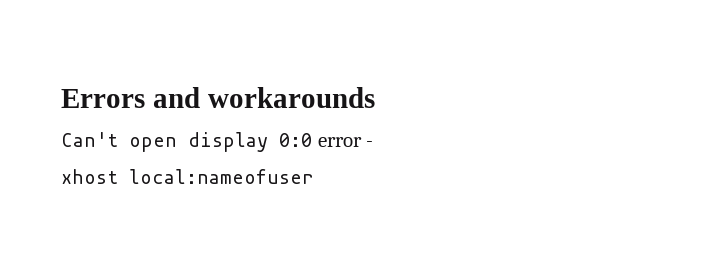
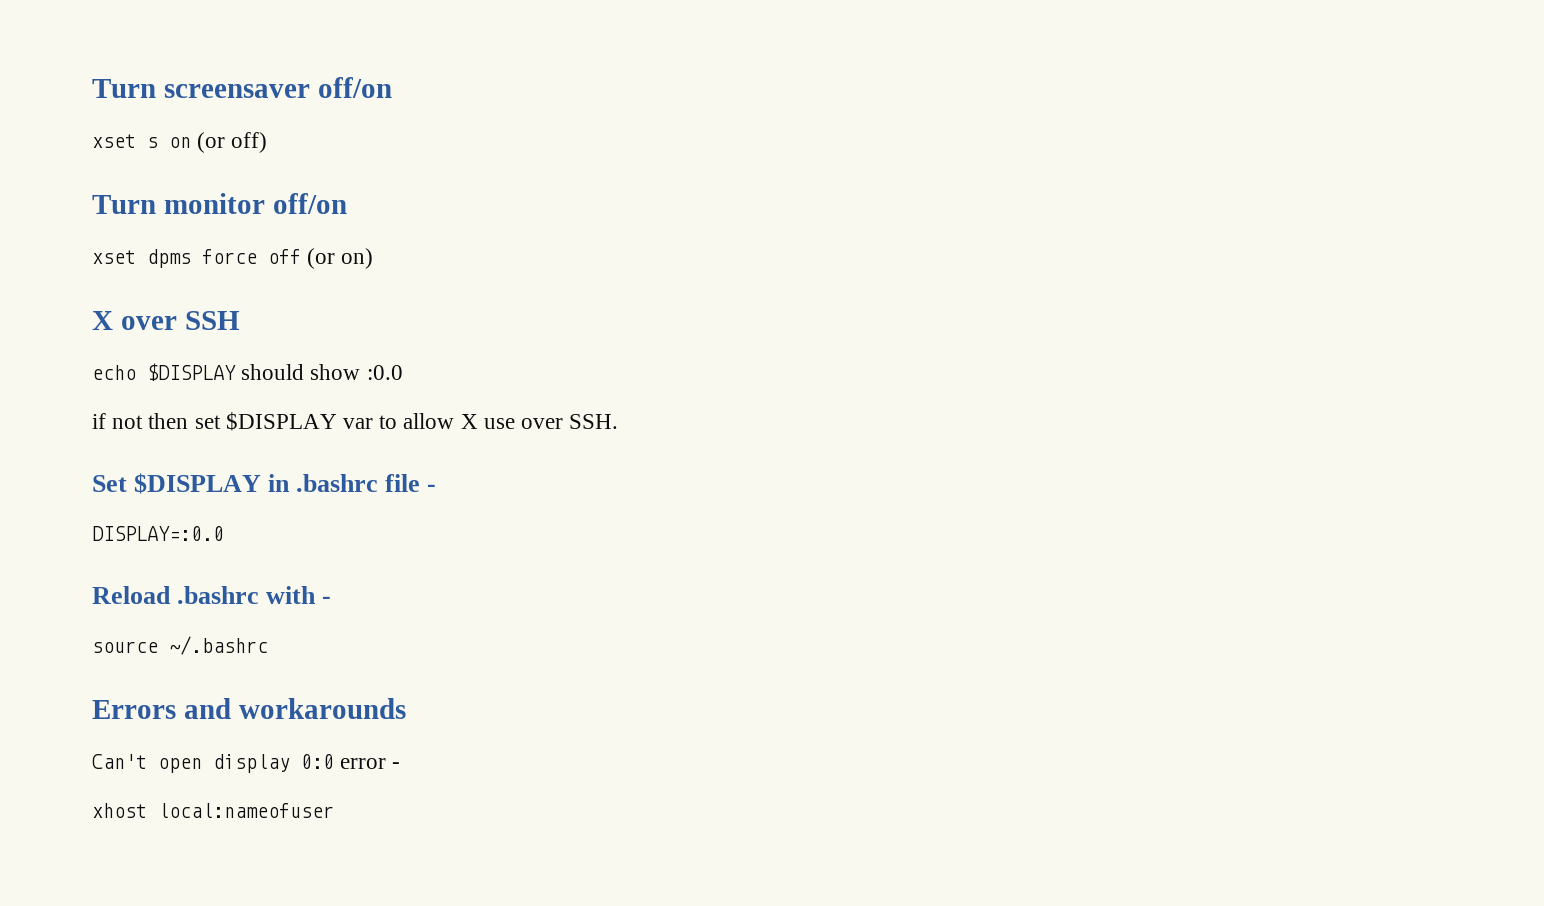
(61, 98) none -> [92,77,392,98] [92,132,268,153] [92,193,347,214] [92,248,374,269] [92,311,240,330] [92,363,403,381] [92,412,619,431] [92,473,437,494] [92,526,224,541] [92,586,332,604] [92,636,268,655] Turn screensaver off/on // xset s on (or off) // Turn monitor off/on // xset dpms force off (or on) // X over SSH // echo $DISPLAY should show :0.0 // if not then set $DISPLAY var to allow X use over SSH. // Set $DISPLAY in .bashrc file - // DISPLAY=:0.0 // Reload .bashrc with - // source ~/.bashrc //

